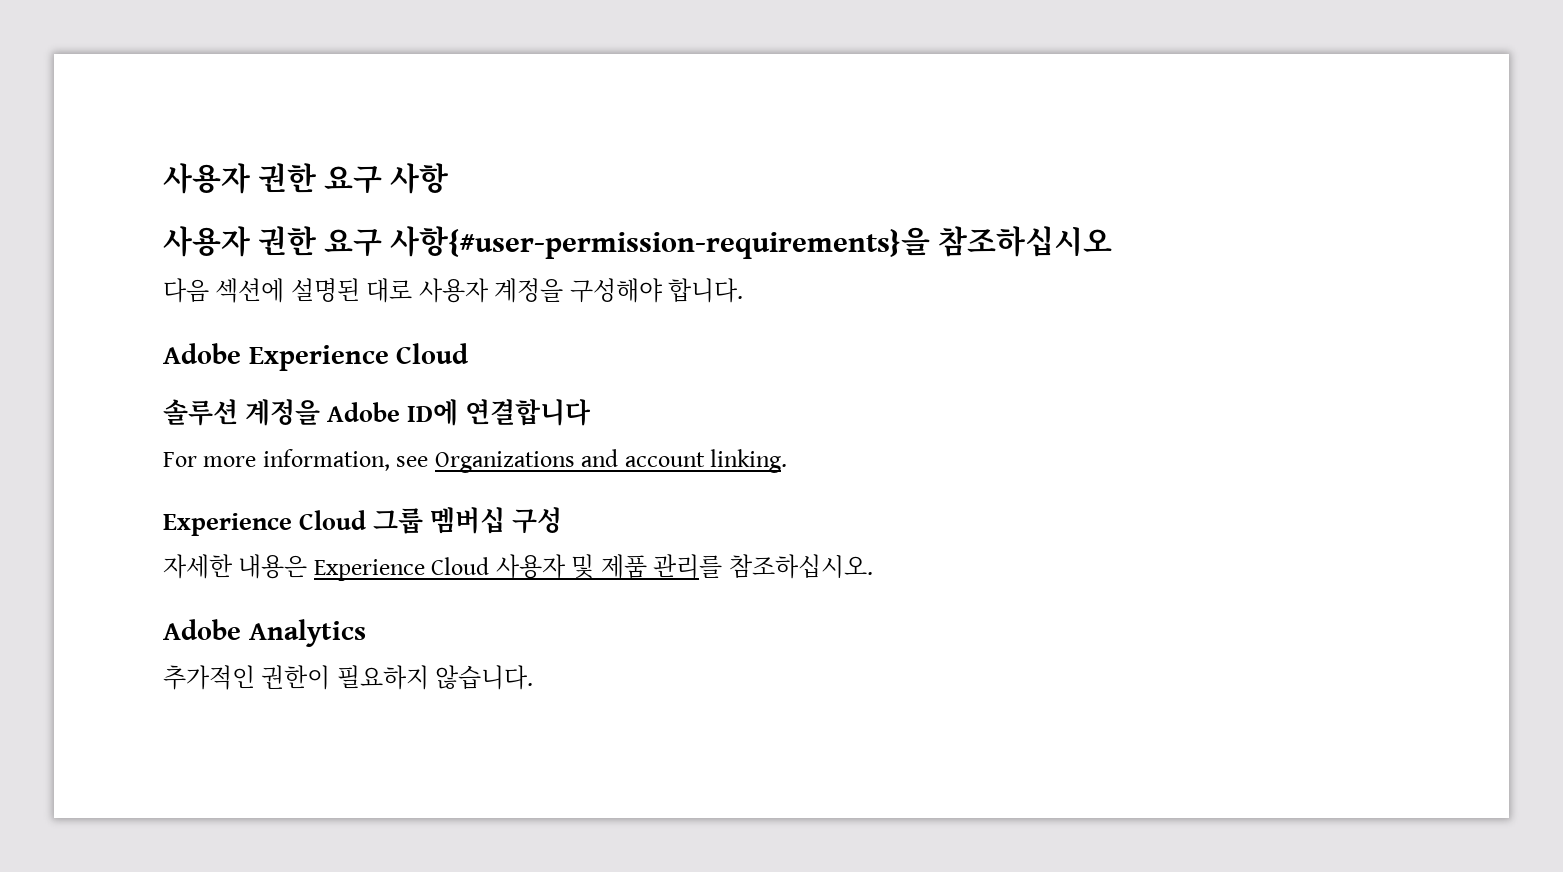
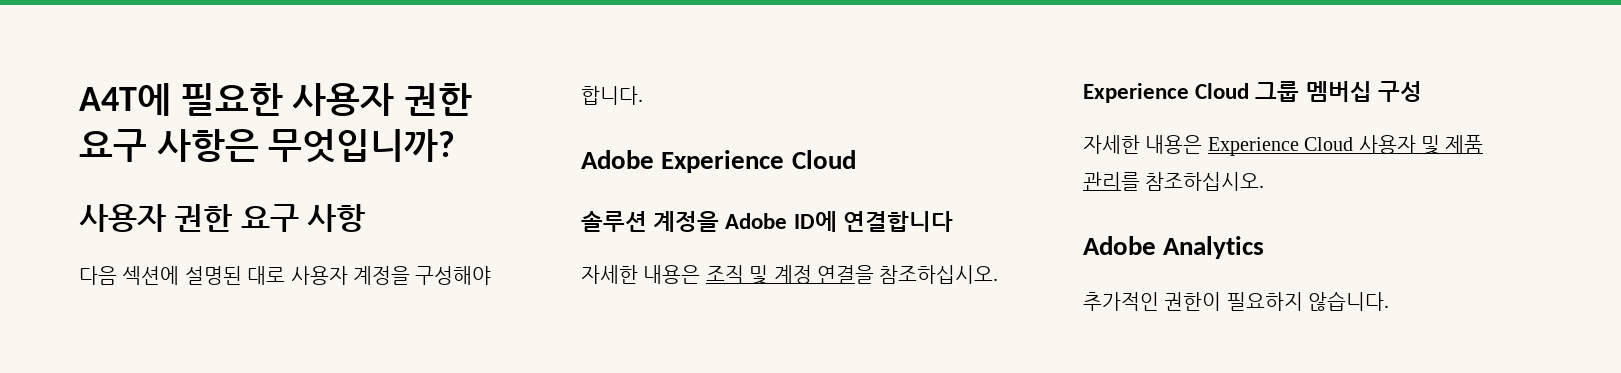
(163, 178) none -> [79,83,473,116] [79,129,456,163] A4T에 필요한 사용자 권한 요구 사항은 무엇입니까? //
[163,226,1113,259] // 사용자 권한 요구 사항{#user-permission-requirements}을 참조하십시오 -> (366, 218) none
[163,449,788,473] For more information, see Organizations and account linking. -> [581,265,999,285] 자세한 내용은 조직 및 계정 연결을 참조하십시오.

